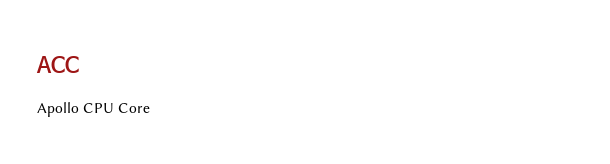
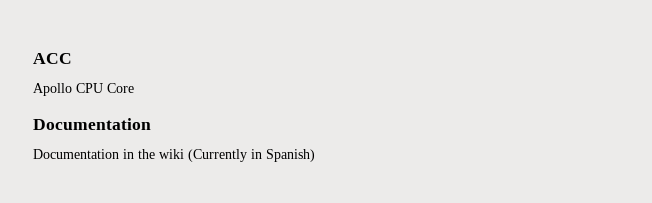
(151, 108) none -> [33,118,151,130] [33,149,315,162] // Documentation // Documentation in the wiki (Currently in Spanish)

